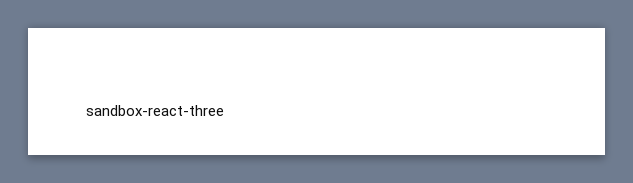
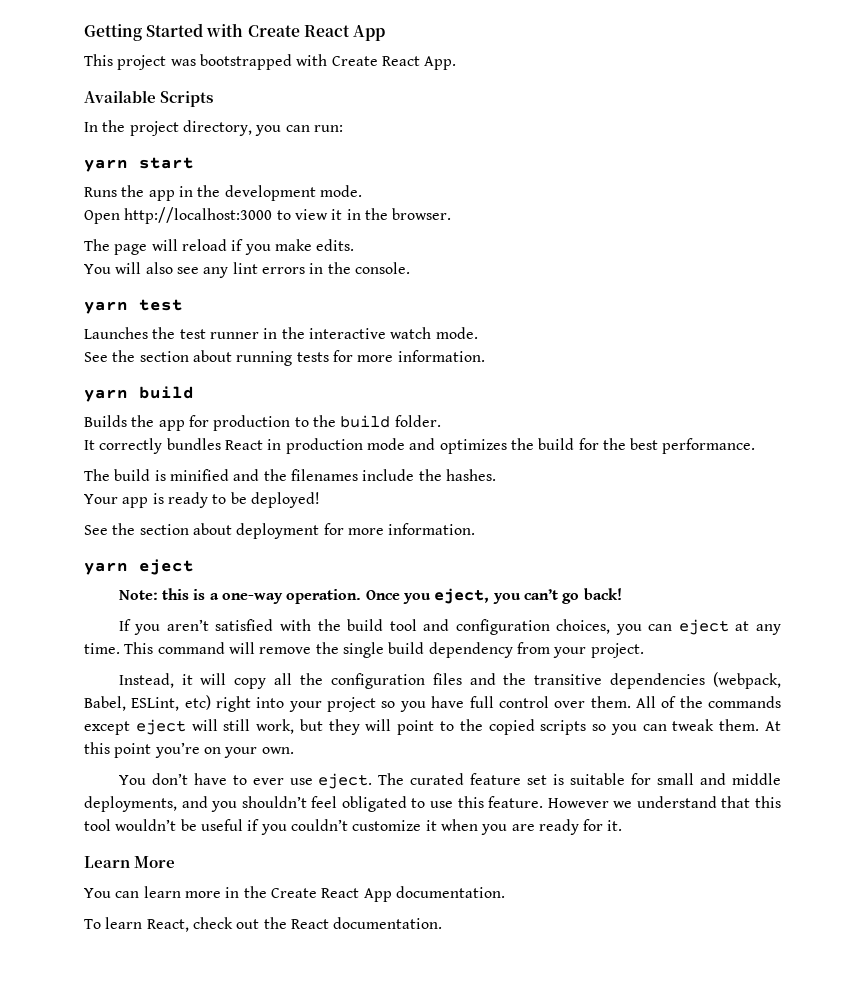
[86,105,224,116] sandbox-react-three -> [84,23,385,41] [84,54,457,70] [84,90,214,107] [84,120,343,136] [84,157,194,172] [84,185,362,201] [84,207,452,224] [84,239,355,255] [84,262,410,278] [84,299,183,314] [84,327,478,339] [84,350,485,366] [84,386,194,402] [84,415,441,431] [84,438,756,454] [84,469,496,481] [84,492,320,508] [84,523,476,539] [84,559,194,575] [118,588,622,604] [118,619,781,635] [84,642,644,658] [118,672,781,689] [84,695,782,712] [84,719,782,735] [84,742,294,758] [118,773,781,789] [84,796,781,812] [84,819,623,835] [84,856,176,868] [84,886,505,902] [84,917,443,932] Getting Started with Create React App // This project was bootstrapped with Create React App. // Available Scripts // In the project directory, you can run: // yarn start // Runs the app in the development mode. // Open http://localhost:3000 to view it in the browser. // The page will reload if you make edits. // You will also see any lint errors in the console. // yarn test // Launches the test runner in the interactive watch mode. // See the section about running tests for more information. // yarn build // Builds the app for production to the build folder. // It correctly bundles React in production mode and optimizes the build for the best performance. // The build is minified and the filenames include the hashes. // Your app is ready to be deployed! // See the section about deployment for more information. // yarn eject // Note: this is a one-way operation. Once you eject, you can’t go back! // If you aren’t satisfied with the build tool and configuration choices, you can eject at any time. This command will remove the single build dependency from your project. // Instead, it will copy all the configuration files and the transitive dependencies (webpack, Babel, ESLint, etc) right into your project so you have full control over them. All of the commands except eject will still work, but they will point to the copied scripts so you can tweak them. At this point you’re on your own. // You don’t have to ever use eject. The curated feature set is suitable for small and middle deployments, and you shouldn’t feel obligated to use this feature. However we understand that this tool wouldn’t be useful if you couldn’t customize it when you are ready for it. // Learn More // You can learn more in the Create React App documentation. // To learn React, check out the React documentation.

